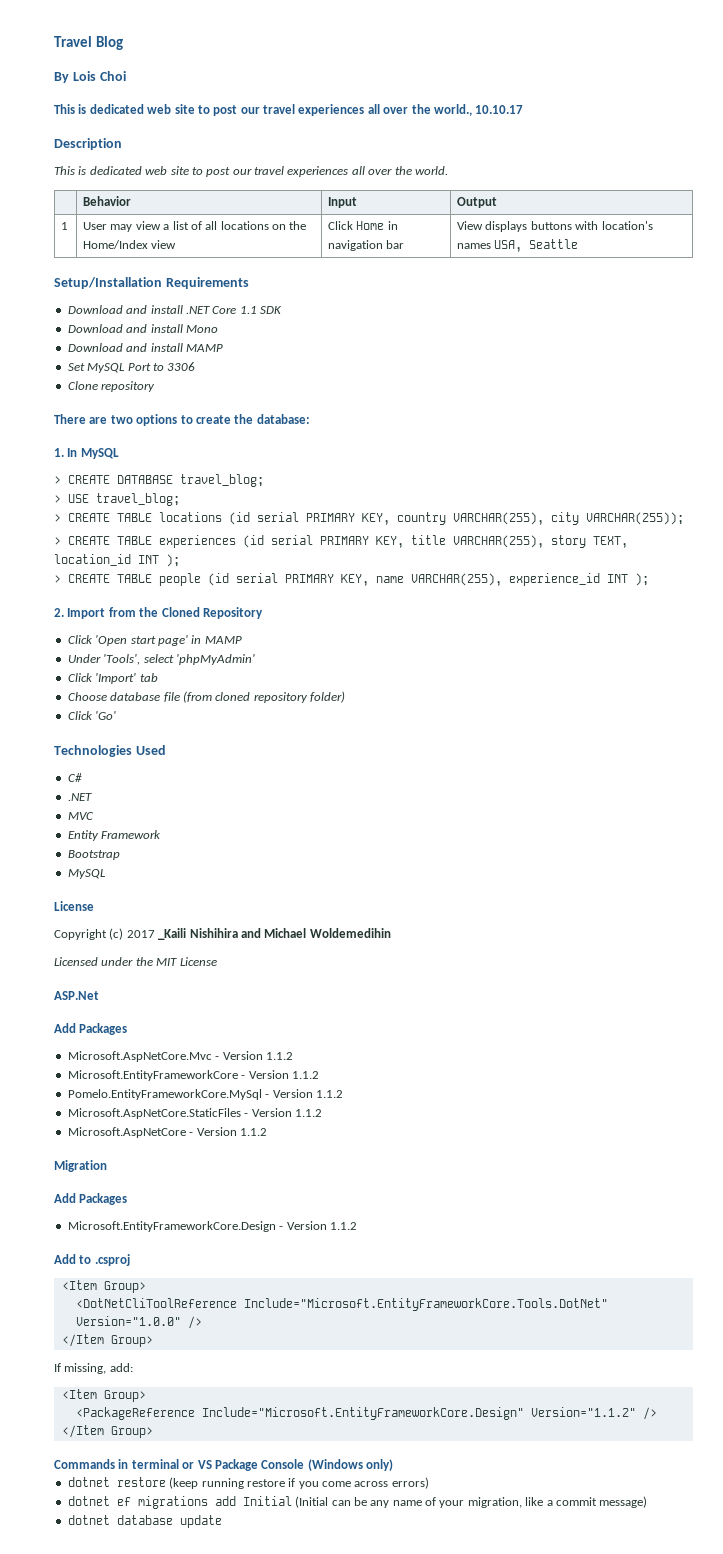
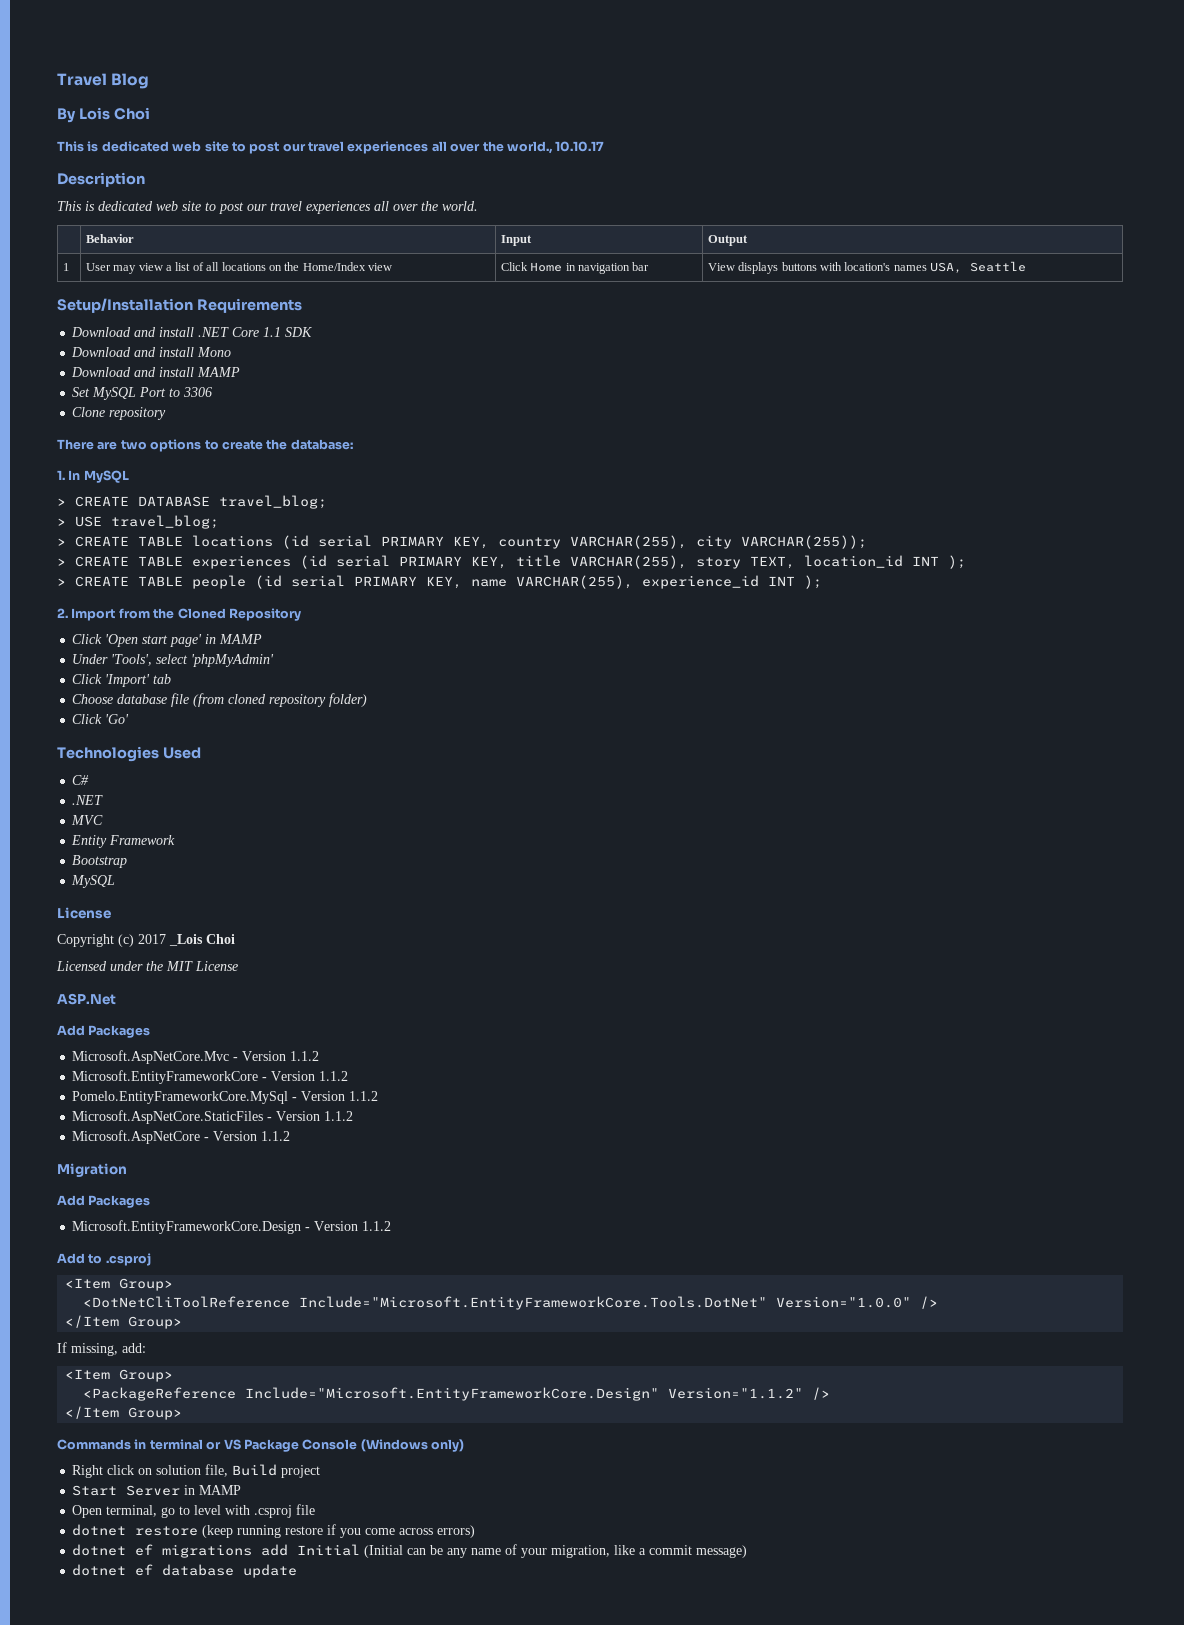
[158,928,391,940] _Kaili Nishihira and Michael Woldemedihin -> [169,934,235,946] _Lois Choi
(393, 1465) none -> [72,1464,321,1478] [72,1485,242,1496] [72,1504,316,1518] // Right click on solution file, Build project // Start Server in MAMP // Open terminal, go to level with .csproj file
(110, 1520) none -> [135,1564,154,1576] ef

